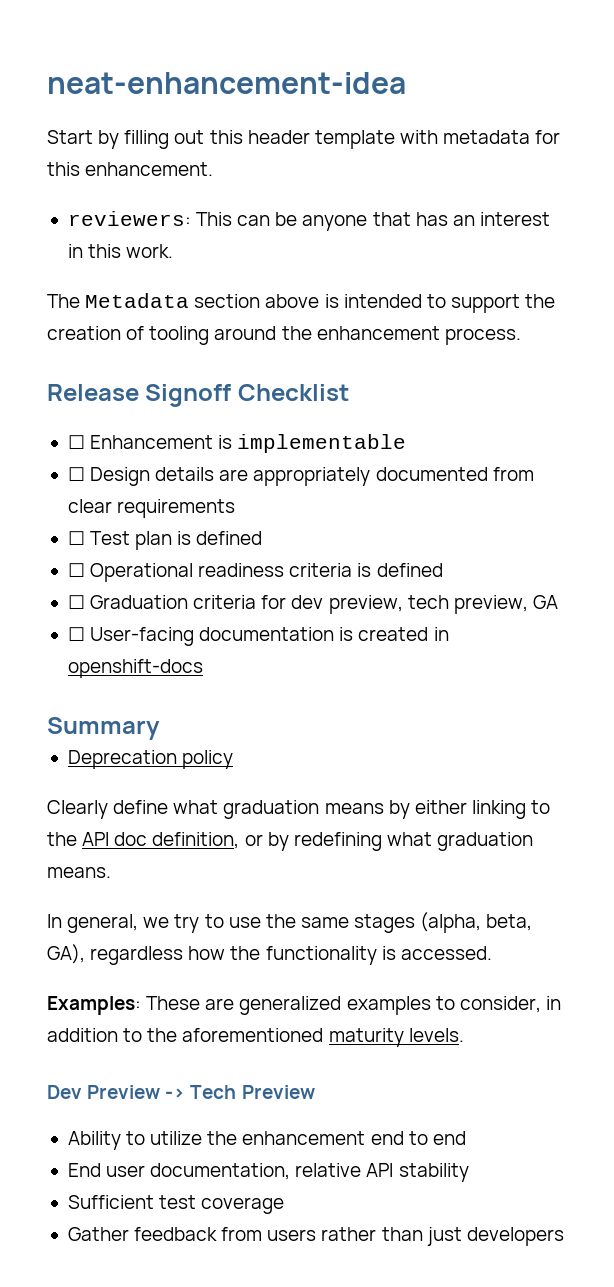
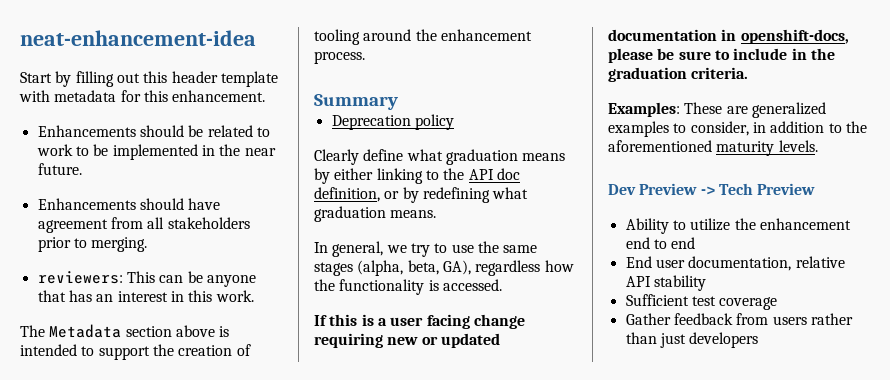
(214, 169) none -> [37,125,270,137] [36,144,276,160] [37,163,82,175] [37,198,221,210] [37,217,250,233] [37,237,148,252] // Enhancements should be related to work to be implemented in the near future. // Enhancements should have agreement from all stakeholders prior to merging.
[47,384,349,407] [67,434,407,453] [67,467,534,486] [67,499,236,518] [67,531,263,550] [67,563,443,582] [67,595,558,614] [67,627,449,646] [67,659,203,678] // Release Signoff Checklist // ☐ Enhancement is implementable // ☐ Design details are appropriately documented from clear requirements // ☐ Test plan is defined // ☐ Operational readiness criteria is defined // ☐ Graduation criteria for dev preview, tech preview, GA // ☐ User-facing documentation is created in openshift-docs -> (365, 57) none
(492, 953) none -> [314,314,525,329] [314,333,500,348] [608,29,849,44] [608,48,835,63] [608,67,749,82] // If this is a user facing change requiring new or updated documentation in openshift-docs, please be sure to include in the graduation criteria.

